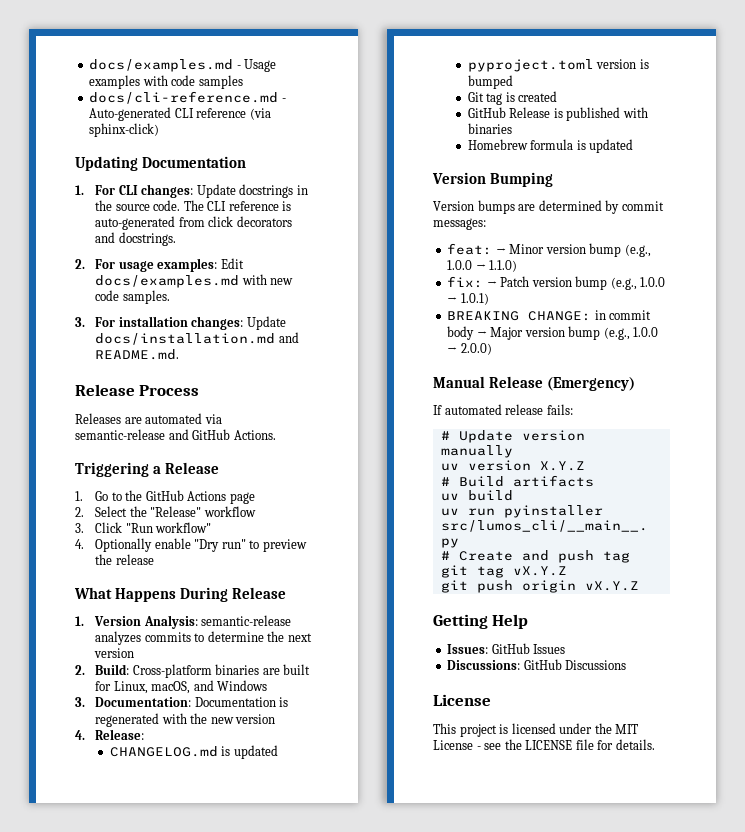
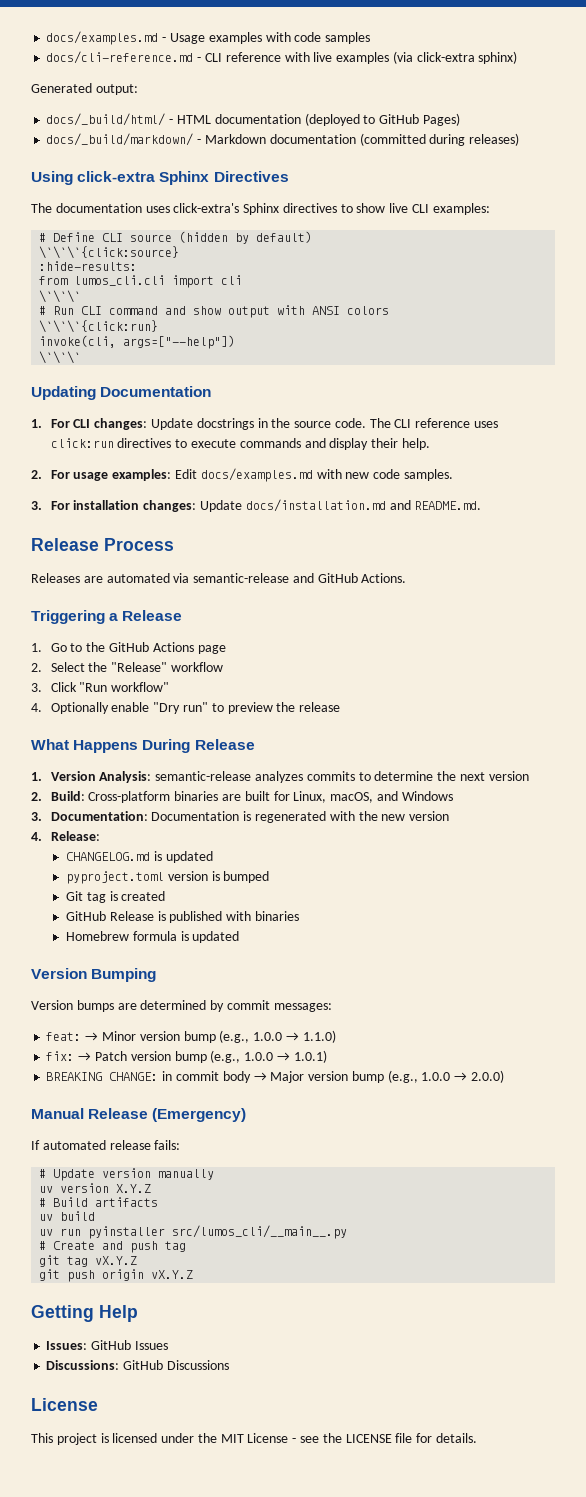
[89,107,271,121] [89,123,160,137] Auto-generated CLI reference (via sphinx-click) -> [204,51,518,64] [31,83,138,95] [46,113,460,126] [46,133,520,146] [31,171,289,185] [31,203,490,215] [39,231,313,244] [39,246,180,259] [39,261,138,271] [39,275,243,288] [39,290,82,303] [39,305,390,318] [39,320,159,333] [39,335,236,349] [39,351,82,364] CLI reference with live examples (via click-extra sphinx) // Generated output: // docs/_build/html/ - HTML documentation (deployed to GitHub Pages) // docs/_build/markdown/ - Markdown documentation (committed during releases) // Using click-extra Sphinx Directives // The documentation uses click-extra's Sphinx directives to show live CLI examples: // # Define CLI source (hidden by default) // \`\`\`{click:source} // :hide-results: // from lumos_cli.cli import cli // \`\`\` // # Run CLI command and show output with ANSI colors // \`\`\`{click:run} // invoke(cli, args=["--help"]) // \`\`\`
[282,201,292,211] [95,216,292,230] [95,232,176,246] is auto-generated from click decorators and docstrings. -> [474,421,499,428] [50,438,430,450] uses click:run directives to execute commands and display their help.

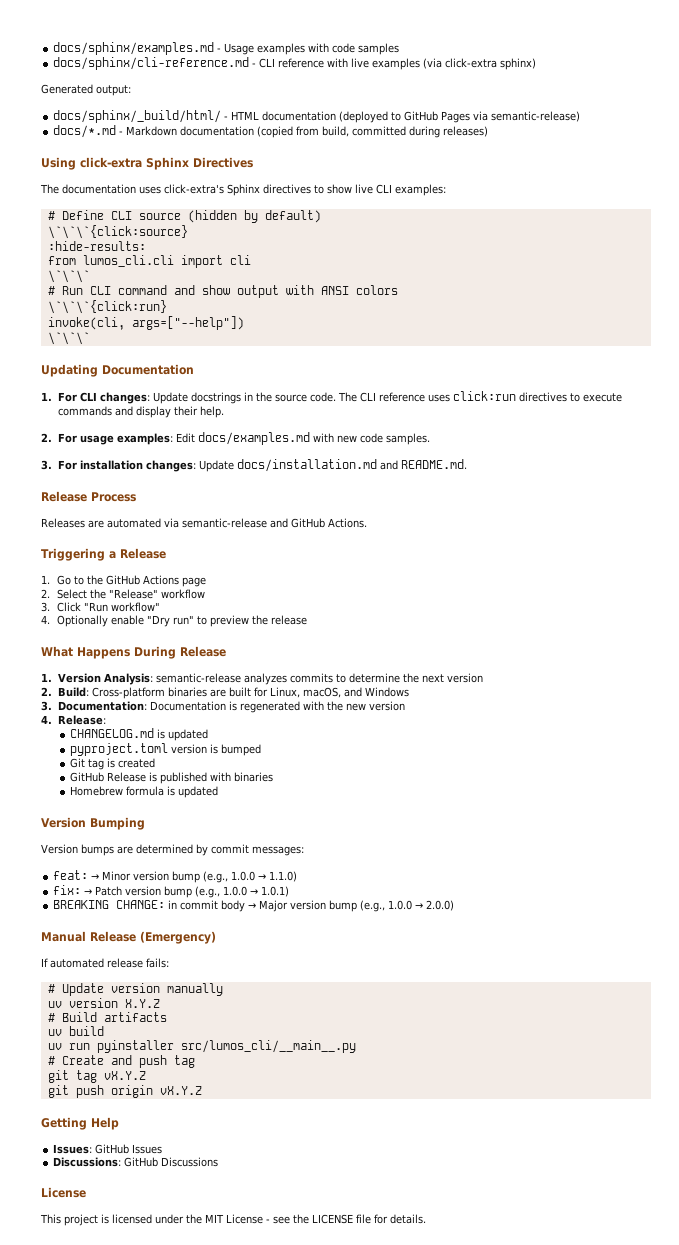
[46,31,159,45] docs/examples.md -> [53,42,215,55] docs/sphinx/examples.md
[46,51,194,64] docs/cli-reference.md -> [53,57,250,70] docs/sphinx/cli-reference.md
[46,113,166,126] docs/_build/html/ -> [53,110,222,123] docs/sphinx/_build/html/
[422,113,460,126] [46,133,426,146] Pages) // docs/_build/markdown/ - Markdown documentation (committed -> [441,111,581,123] [53,125,407,138] Pages via semantic-release) // docs/*.md - Markdown documentation (copied from build, committed

